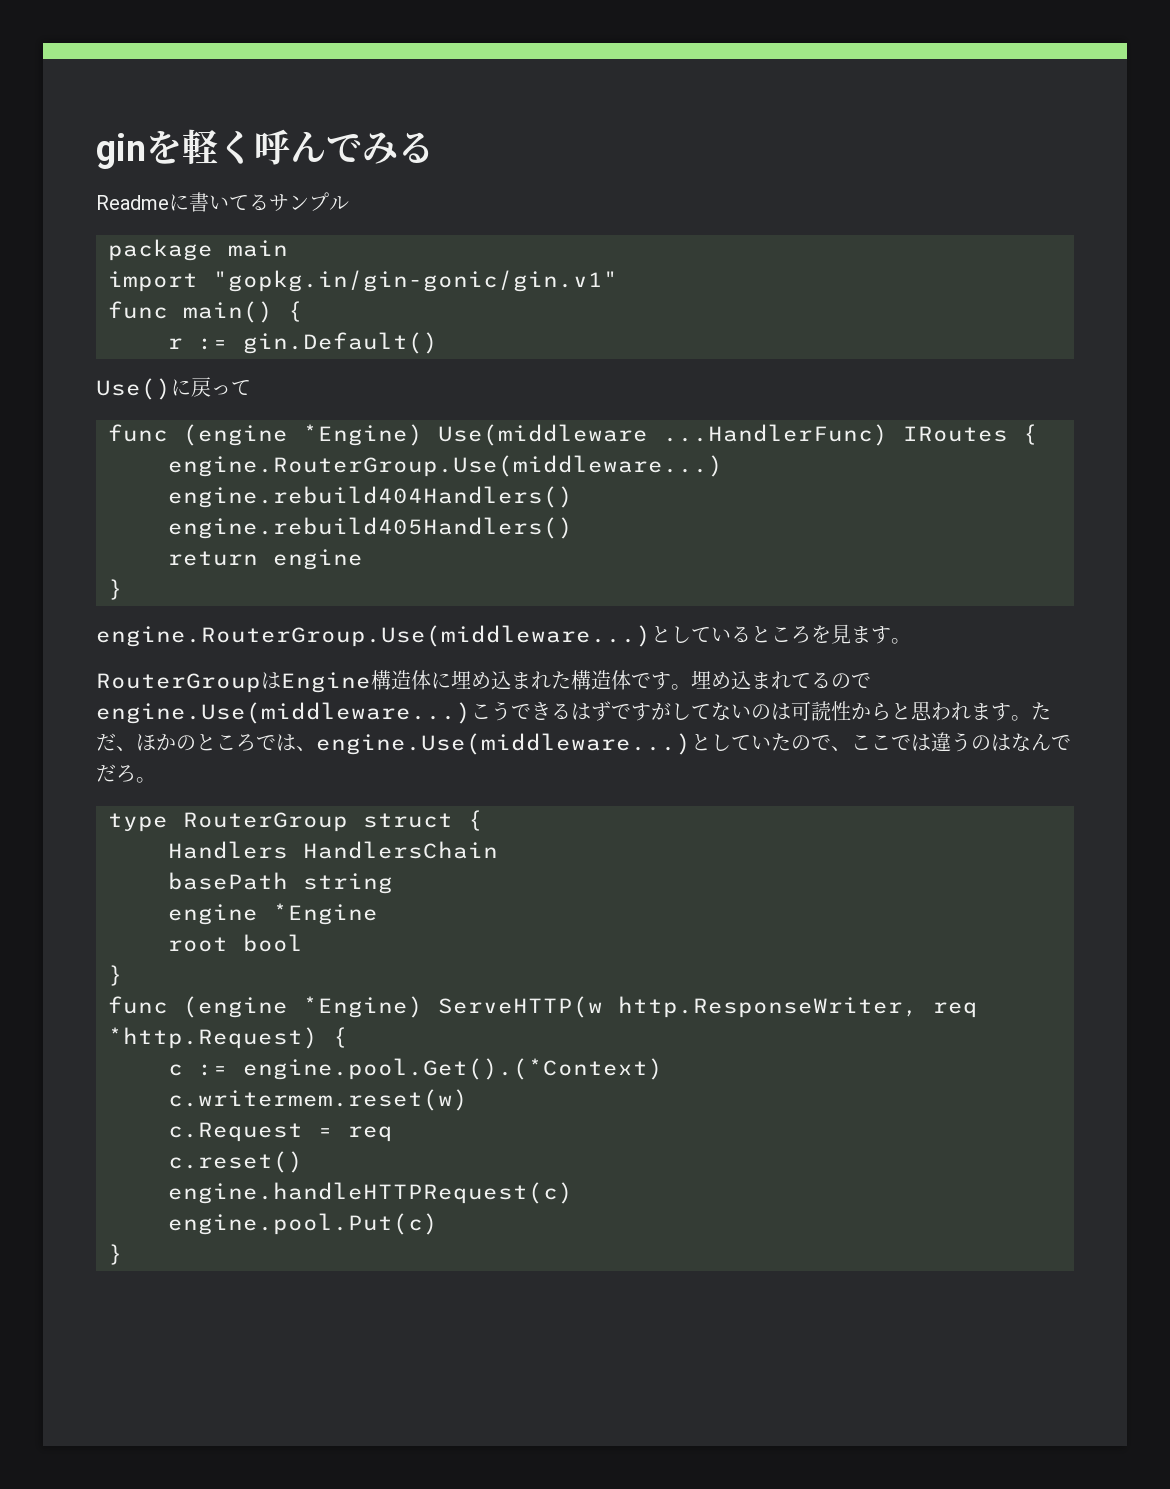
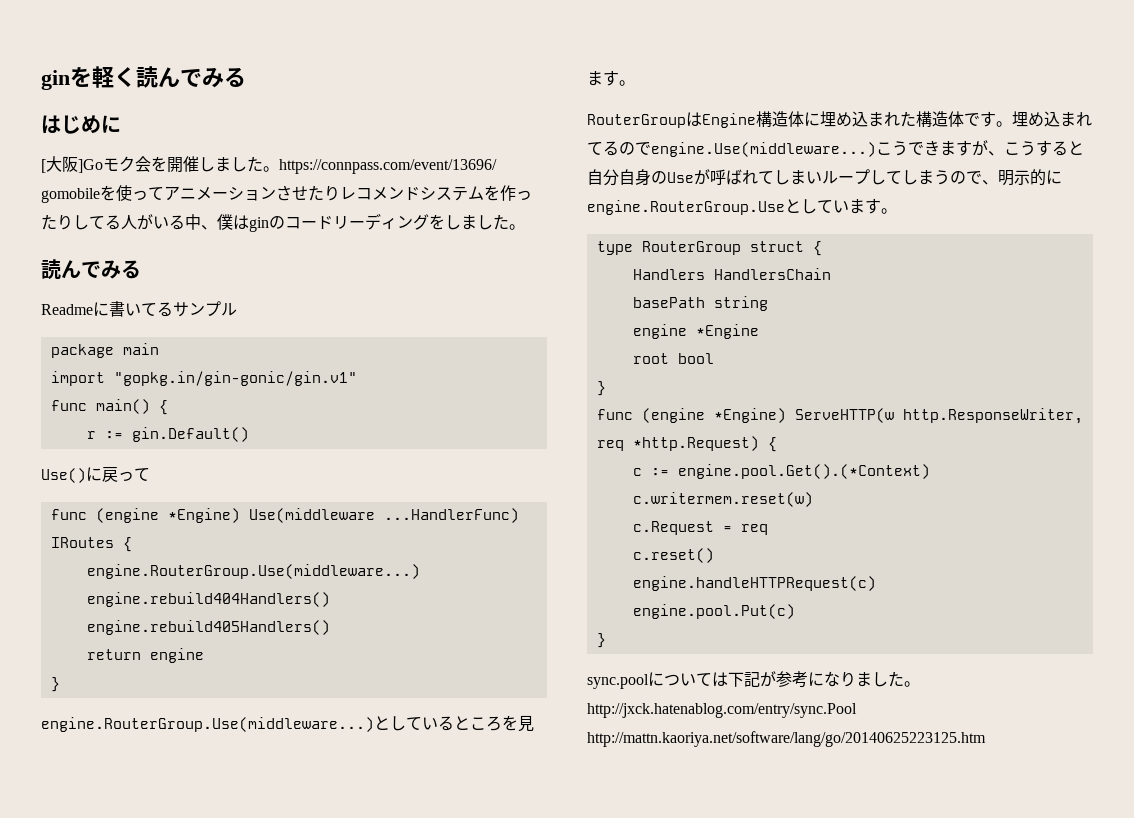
[254,129,290,165] 呼 -> [136,66,246,88] [41,115,121,134] [41,156,497,174] [41,185,532,203] [41,213,525,232] [41,259,61,279] 読んでみる // はじめに // [大阪]Goモク会を開催しました。https://connpass.com/event/13696/ gomobileを使ってアニメーションさせたりレコメンドシステムを作ったりしてる人がいる中、僕はginのコードリーディングをしました。 // 読
[551,701,1051,721] [96,732,1071,755] [96,764,136,782] るはずですがしてないのは可読性からと思われます。ただ、ほかのところでは、engine.Use(middleware...)としていたので、ここでは違うのはなんでだろ -> [940,140,1084,156] [587,169,1062,186] [587,198,881,215] ますが、こうすると自分自身のUseが呼ばれてしまいループしてしまうので、明示的にengine.RouterGroup.Useとしています
(123, 1254) none -> [587,671,920,689] [587,703,857,718] [587,731,986,747] // sync.poolについては下記が参考になりました。http://jxck.hatenablog.com/entry/sync.Pool http://mattn.kaoriya.net/software/lang/go/20140625223125.htm

